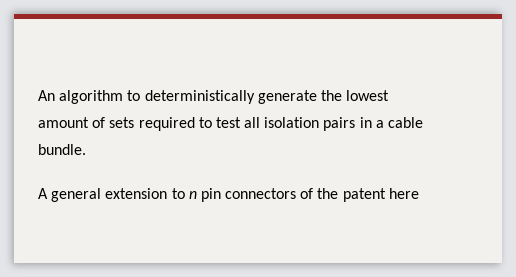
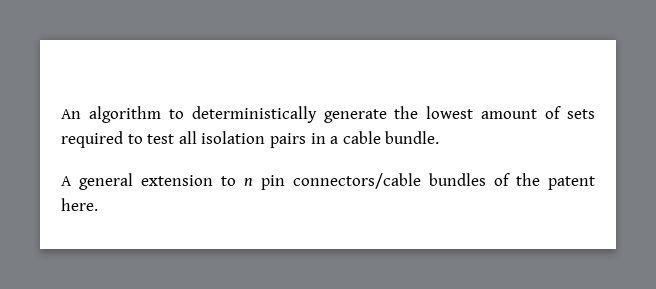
[225,188,297,199] connectors -> [293,173,486,189] connectors/cable bundles
[388,188,419,199] here -> [61,198,98,211] here.

